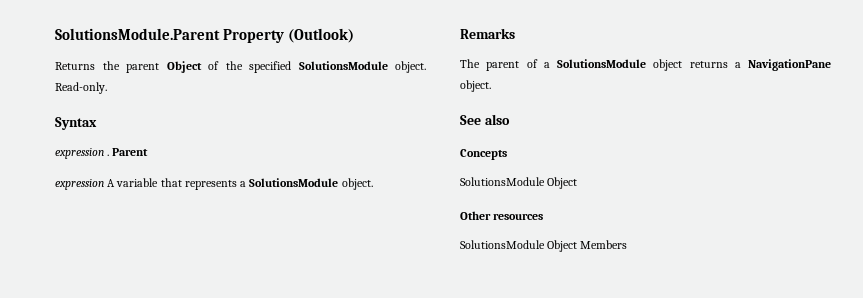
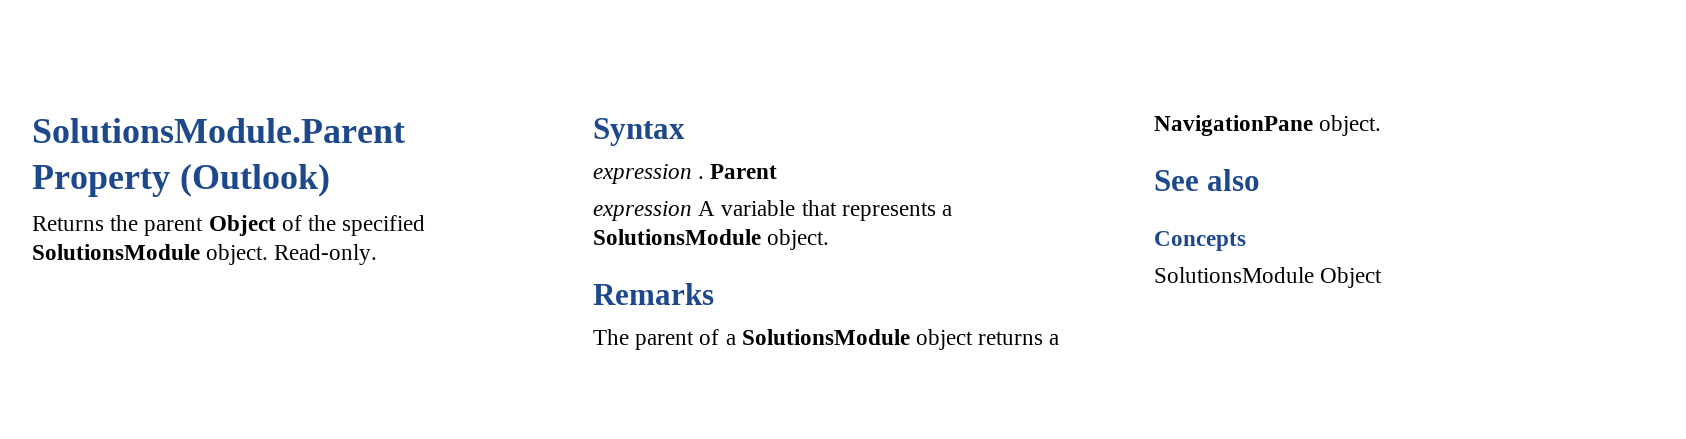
[460,211,544,220] [460,240,628,252] // Other resources // SolutionsModule Object Members -> (1383, 277) none

